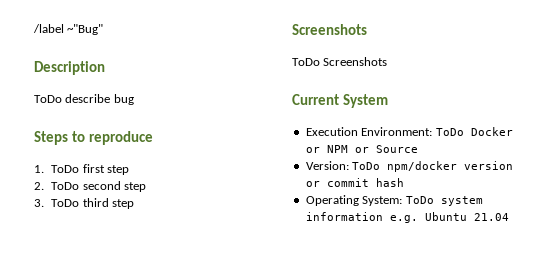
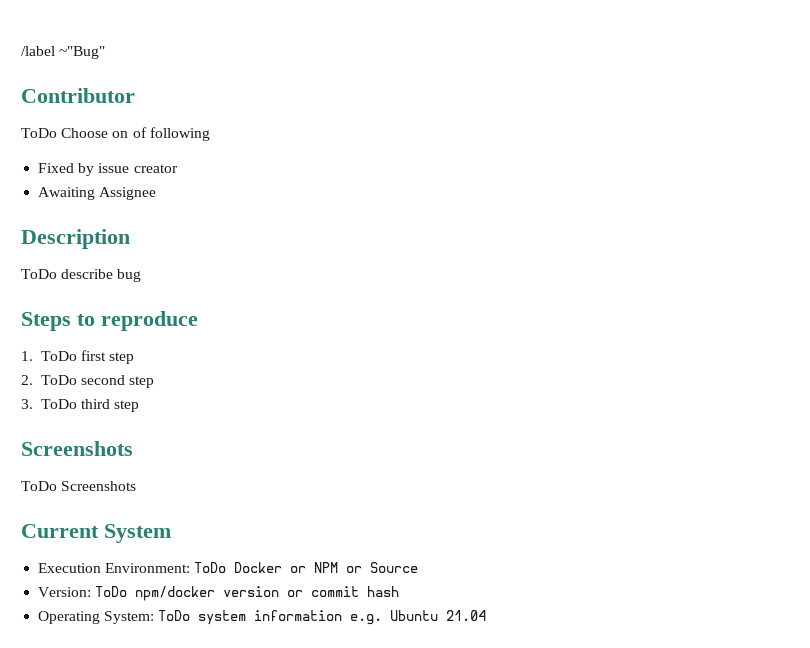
(104, 29) none -> [21,88,135,103] [21,127,210,141] [38,163,178,176] [38,187,157,200] // Contributor // ToDo Choose on of following // Fixed by issue creator // Awaiting Assignee

